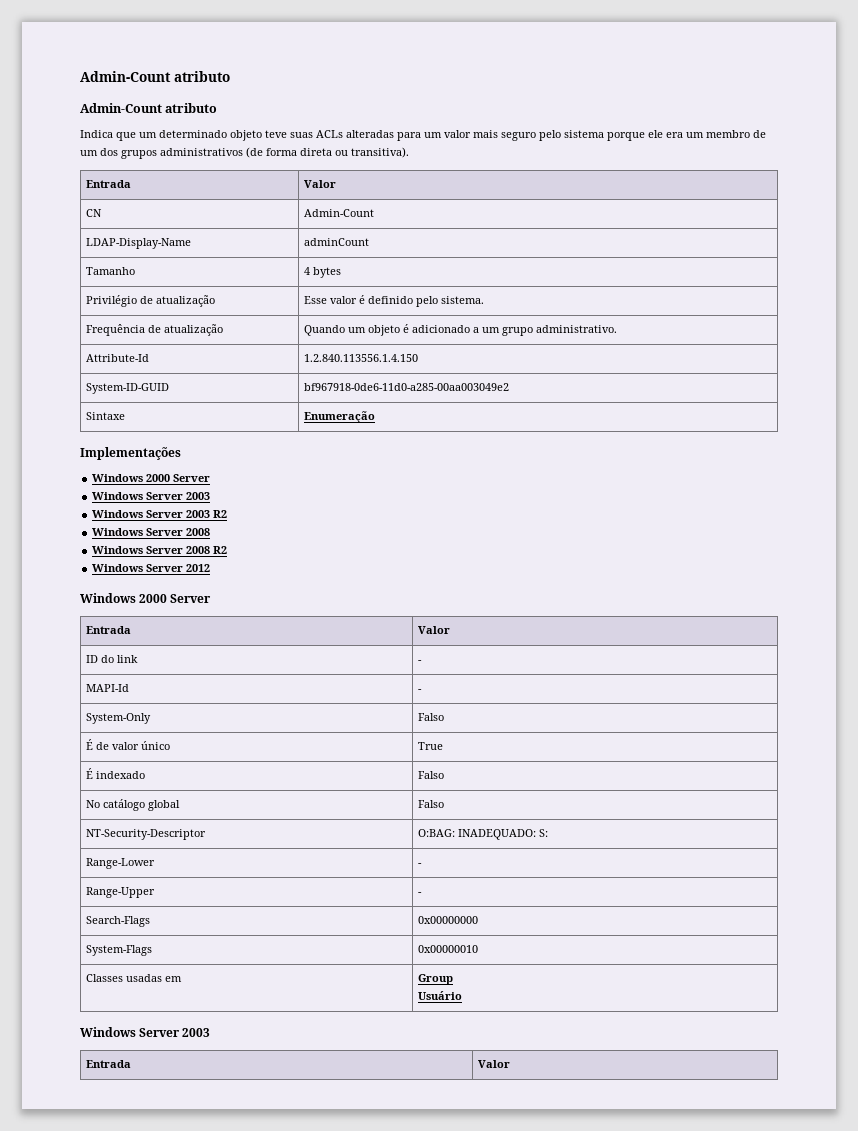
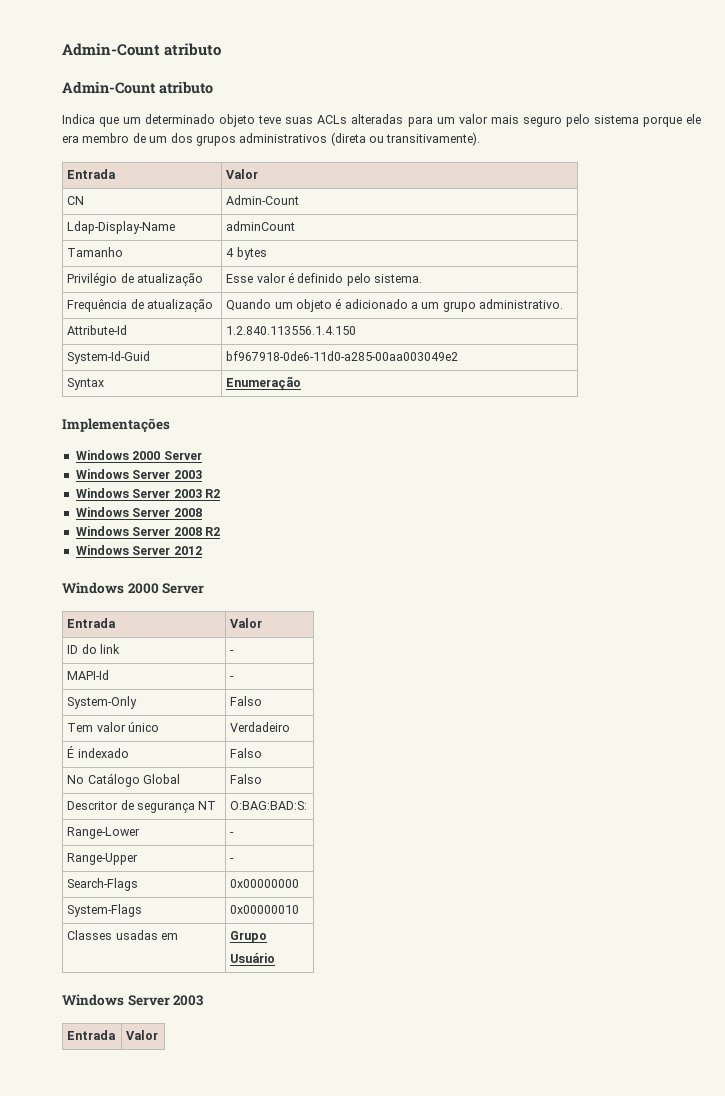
[686,132,704,138] um -> (79, 139) none
[246,147,409,158] (de forma direta ou transitiva). -> [330,132,481,146] (direta ou transitivamente).
[85,238,191,249] LDAP-Display-Name -> [67,221,176,234] Ldap-Display-Name
[85,383,169,394] System-ID-GUID -> [67,351,151,364] System-Id-Guid
[85,412,125,420] Sintaxe -> [67,378,105,390] Syntax
[85,739,109,750] É de -> [67,723,94,732] Tem
[417,742,443,750] True -> [230,722,291,732] Verdadeiro
[102,799,180,811] [417,800,444,808] [85,829,206,840] [417,829,548,840] catálogo global | Falso // NT-Security-Descriptor | O:BAG: INADEQUADO: S: -> [87,773,180,787] [230,774,263,784] [67,800,217,813] [230,801,308,810] Catálogo Global | Falso // Descritor de segurança NT | O:BAG:BAD:S:
[417,974,453,985] Group -> [230,931,268,943] Grupo

